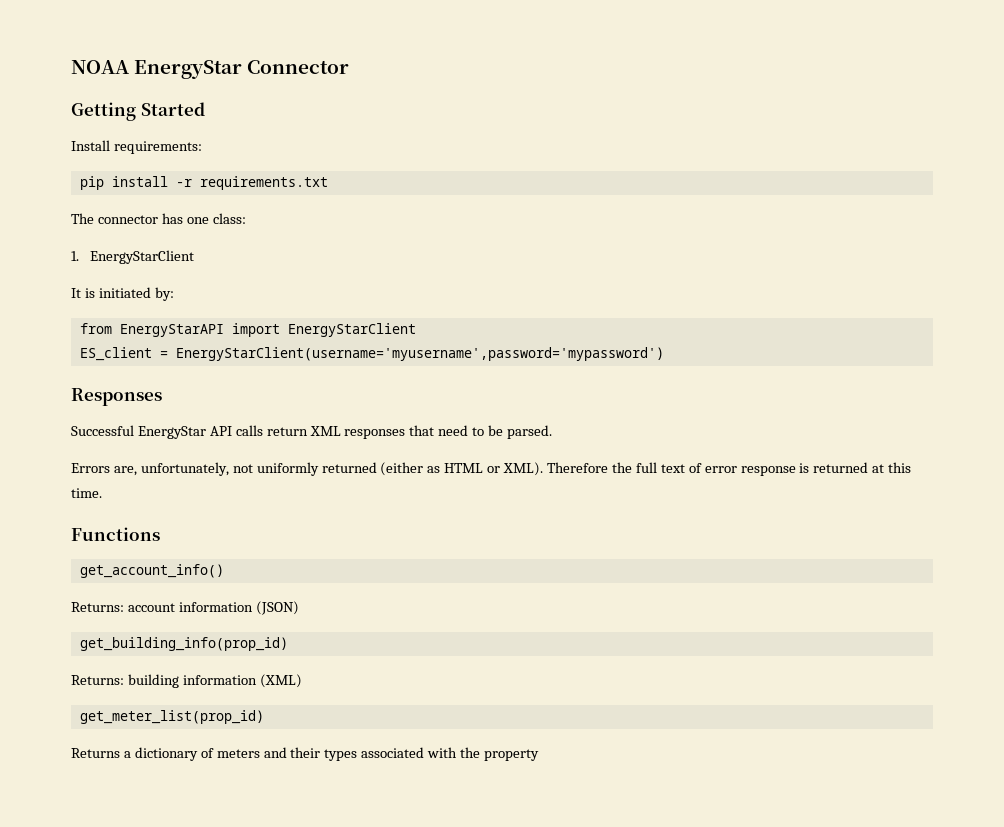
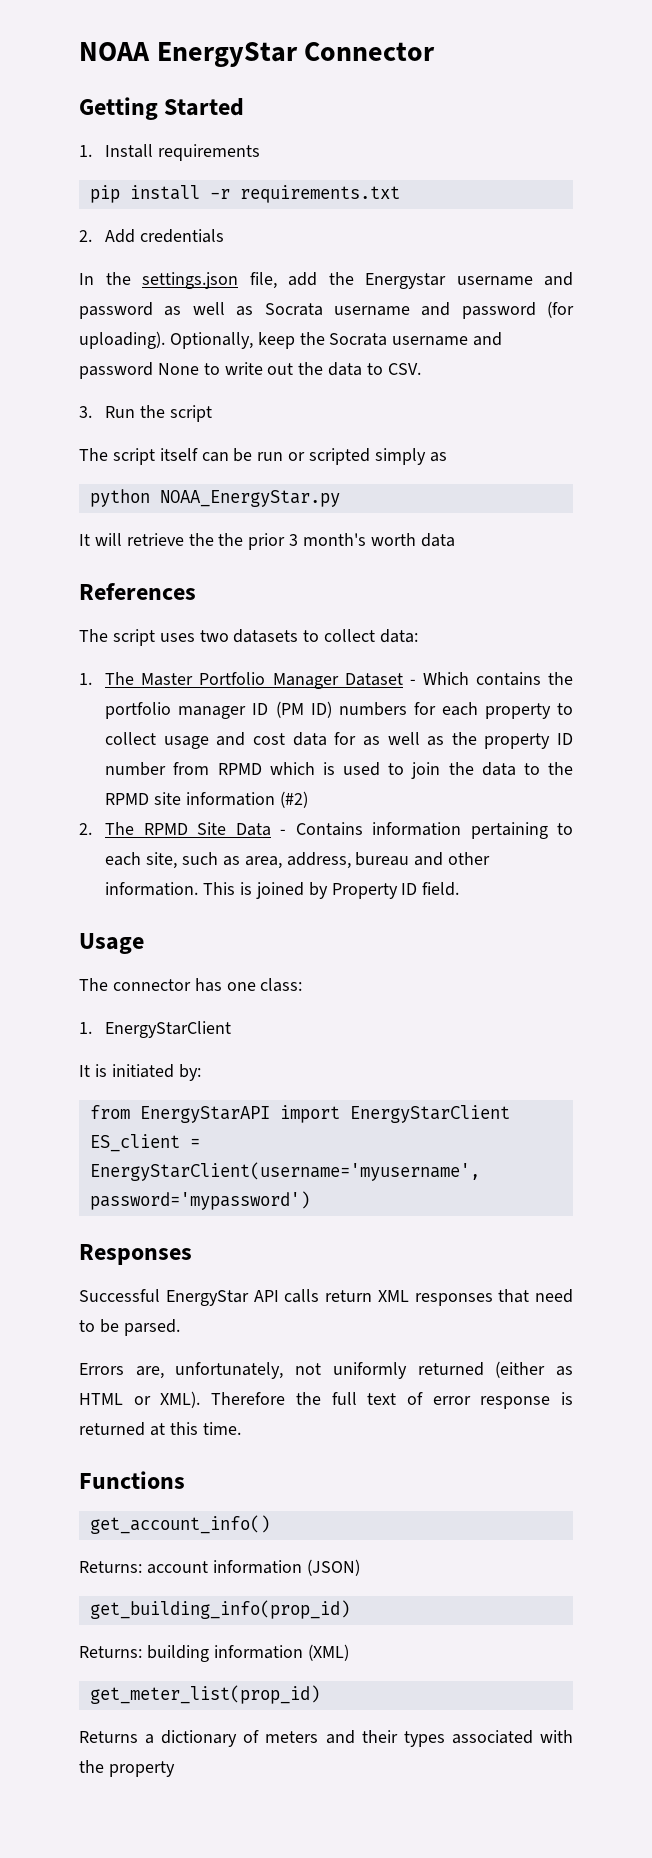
[71,140,202,154] Install requirements: -> [79,144,261,161] 1. Install requirements
(328, 183) none -> [79,229,225,243] [79,272,573,289] [79,301,574,319] [79,331,503,349] [79,362,421,379] [79,405,212,422] [79,448,447,465] [89,489,340,507] [79,533,455,550] [79,583,196,600] [79,629,419,646] [79,672,573,689] [105,701,573,719] [105,732,574,749] [105,762,573,779] [105,791,308,808] [79,822,573,839] [105,852,491,869] [105,882,460,899] [79,933,144,954] // 2. Add credentials // In the settings.json file, add the Energystar username and password as well as Socrata username and password (for uploading). Optionally, keep the Socrata username and password None to write out the data to CSV. // 3. Run the script // The script itself can be run or scripted simply as // python NOAA_EnergyStar.py // It will retrieve the the prior 3 month's worth data // References // The script uses two datasets to collect data: // 1. The Master Portfolio Manager Dataset - Which contains the portfolio manager ID (PM ID) numbers for each property to collect usage and cost data for as well as the property ID number from RPMD which is used to join the data to the RPMD site information (#2) // 2. The RPMD Site Data - Contains information pertaining to each site, such as area, address, bureau and other information. This is joined by Property ID field. // Usage

